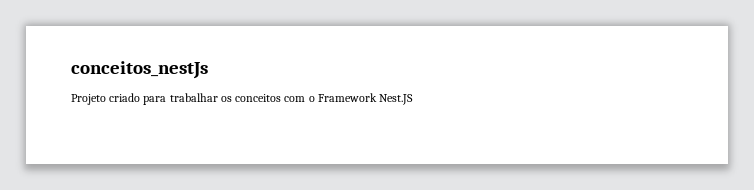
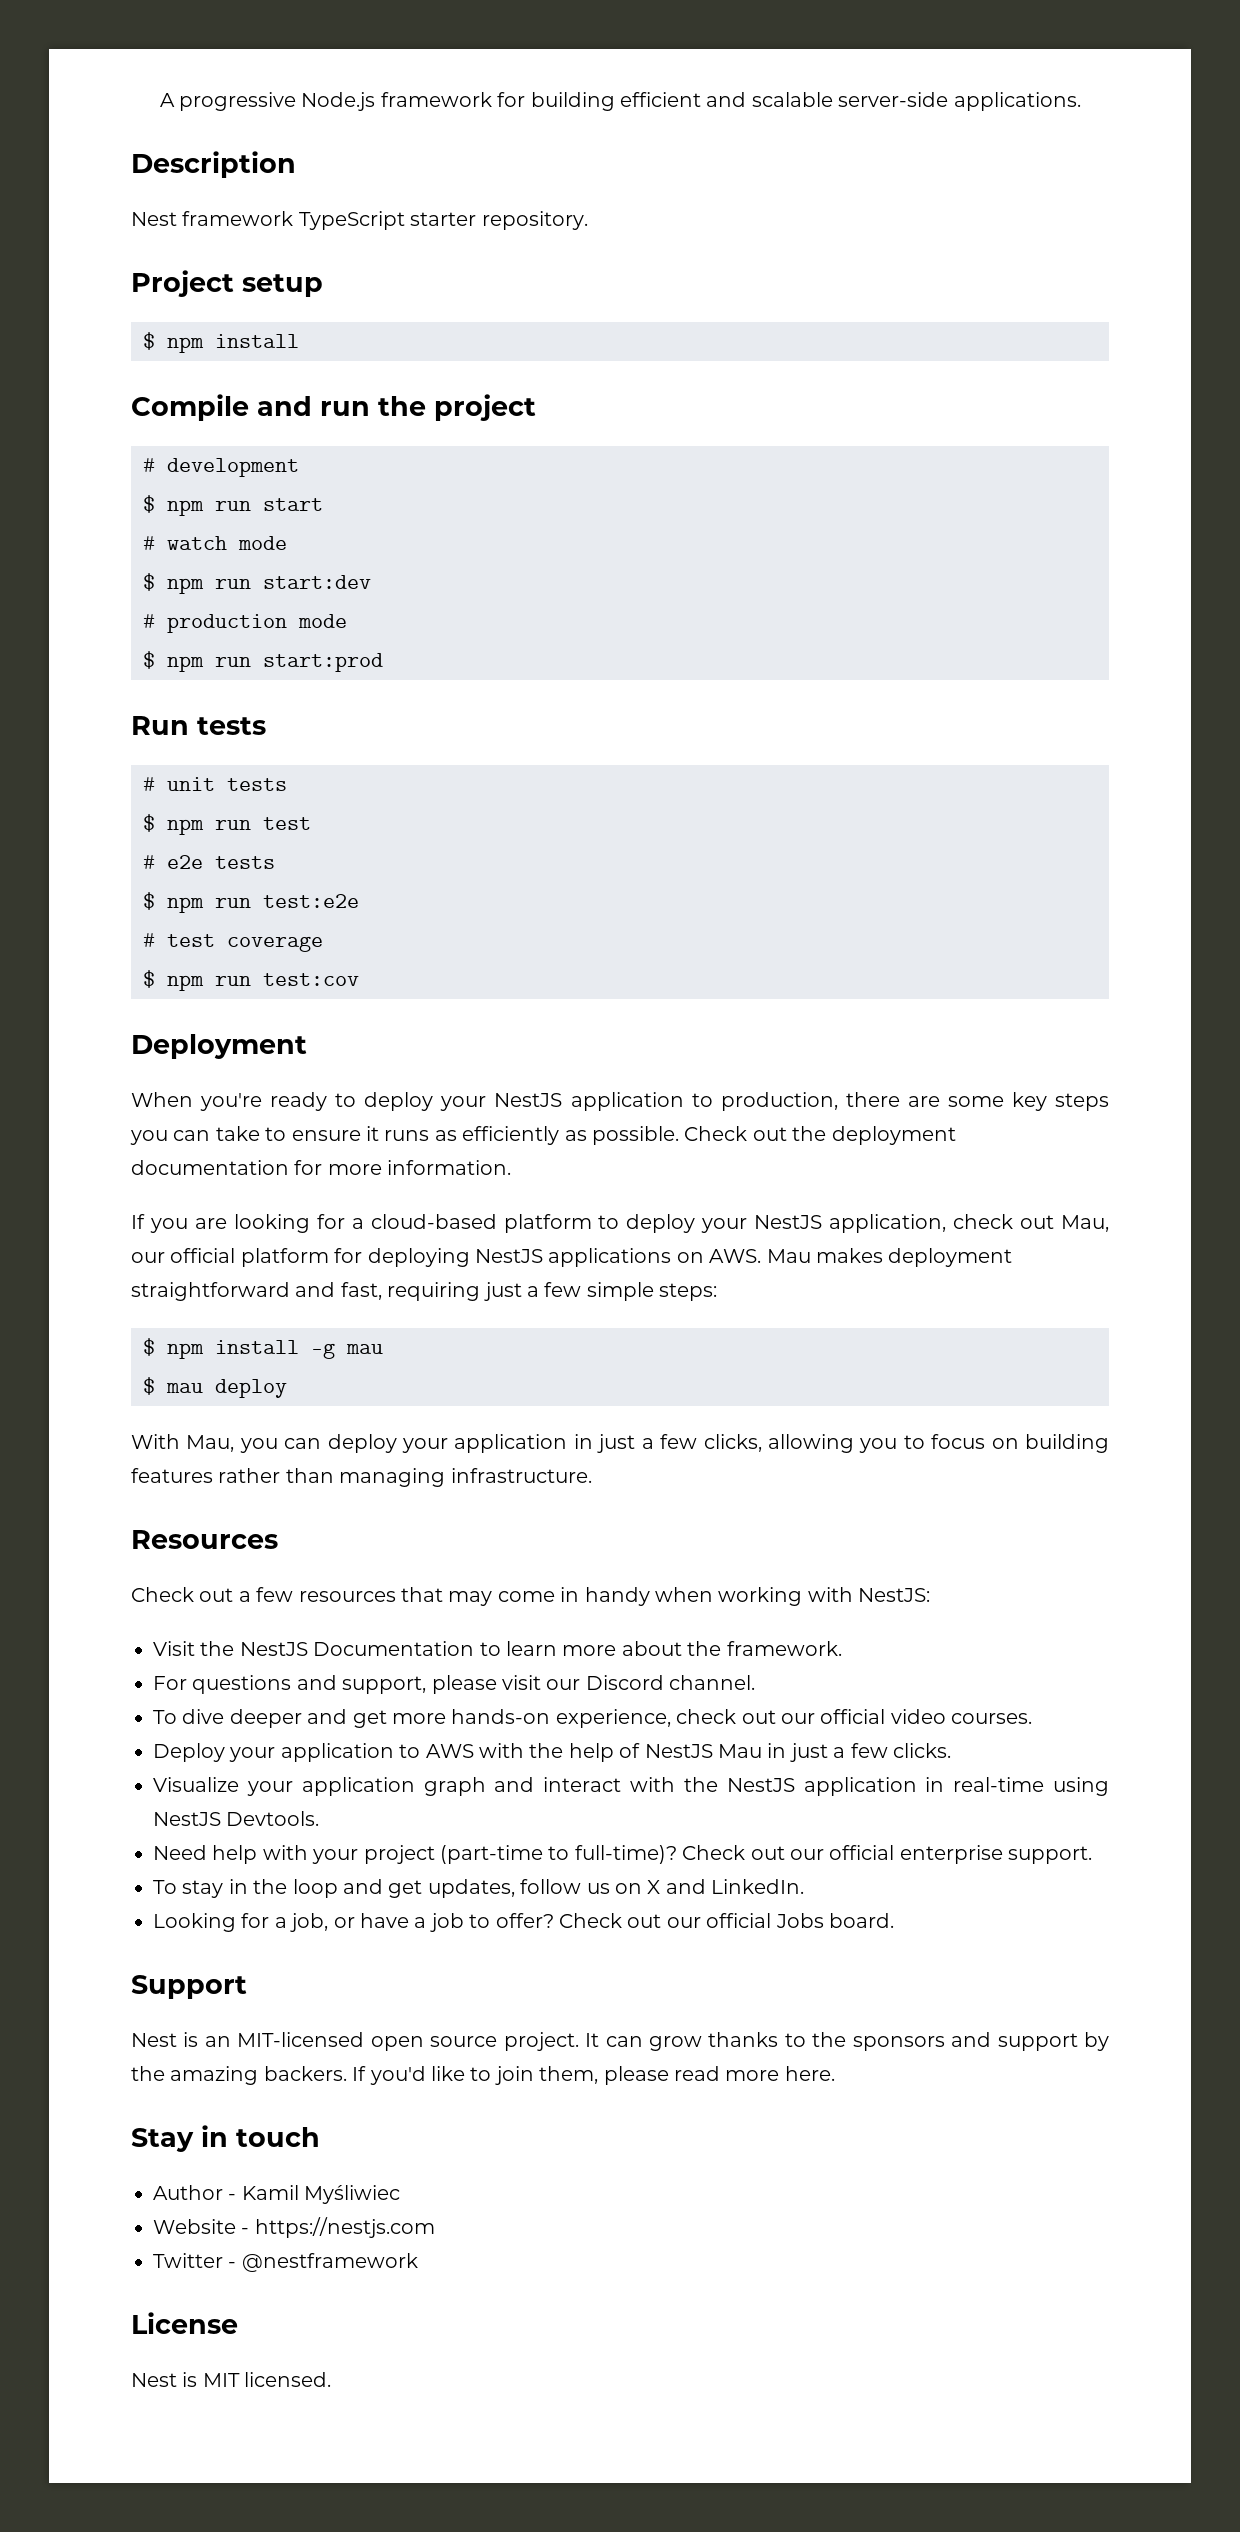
[71,61,208,79] [71,93,414,105] conceitos_nestJs // Projeto criado para trabalhar os conceitos com o Framework Nest.JS -> [159,92,1081,111] [131,151,296,178] [131,211,588,230] [131,270,323,297] [143,332,299,353] [131,394,536,421] [143,458,299,477] [143,495,323,516] [143,536,287,550] [143,573,371,594] [143,614,347,633] [143,651,383,672] [131,716,266,735] [143,777,287,791] [143,814,311,835] [143,855,275,869] [143,892,359,913] [143,933,323,952] [143,970,359,991] [131,1034,307,1059] [131,1092,1109,1111] [130,1126,956,1145] [131,1160,512,1175] [131,1214,1109,1233] [131,1248,1013,1267] [131,1282,718,1301] [143,1338,383,1359] [143,1377,287,1398] [131,1434,1109,1453] [131,1468,592,1487] [131,1530,278,1549] [131,1587,931,1606] [153,1641,842,1656] [153,1675,756,1694] [153,1709,1033,1728] [153,1743,951,1762] [153,1777,1109,1796] [153,1811,320,1826] [153,1845,1093,1864] [153,1879,805,1898] [153,1913,894,1932] [131,1975,247,1999] [131,2032,1109,2051] [131,2066,835,2085] [131,2125,320,2152] [153,2185,401,2204] [153,2217,435,2238] [153,2253,418,2272] [131,2312,238,2334] [131,2372,332,2387] A progressive Node.js framework for building efficient and scalable server-side applications. // Description // Nest framework TypeScript starter repository. // Project setup // $ npm install // Compile and run the project // # development // $ npm run start // # watch mode // $ npm run start:dev // # production mode // $ npm run start:prod // Run tests // # unit tests // $ npm run test // # e2e tests // $ npm run test:e2e // # test coverage // $ npm run test:cov // Deployment // When you're ready to deploy your NestJS application to production, there are some key steps you can take to ensure it runs as efficiently as possible. Check out the deployment documentation for more information. // If you are looking for a cloud-based platform to deploy your NestJS application, check out Mau, our official platform for deploying NestJS applications on AWS. Mau makes deployment straightforward and fast, requiring just a few simple steps: // $ npm install -g mau // $ mau deploy // With Mau, you can deploy your application in just a few clicks, allowing you to focus on building features rather than managing infrastructure. // Resources // Check out a few resources that may come in handy when working with NestJS: // Visit the NestJS Documentation to learn more about the framework. // For questions and support, please visit our Discord channel. // To dive deeper and get more hands-on experience, check out our official video courses. // Deploy your application to AWS with the help of NestJS Mau in just a few clicks. // Visualize your application graph and interact with the NestJS application in real-time using NestJS Devtools. // Need help with your project (part-time to full-time)? Check out our official enterprise support. // To stay in the loop and get updates, follow us on X and LinkedIn. // Looking for a job, or have a job to offer? Check out our official Jobs board. // Support // Nest is an MIT-licensed open source project. It can grow thanks to the sponsors and support by the amazing backers. If you'd like to join them, please read more here. // Stay in touch // Author - Kamil Myśliwiec // Website - https://nestjs.com // Twitter - @nestframework // License // Nest is MIT licensed.

